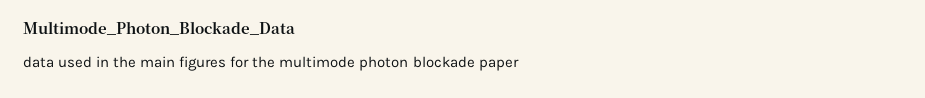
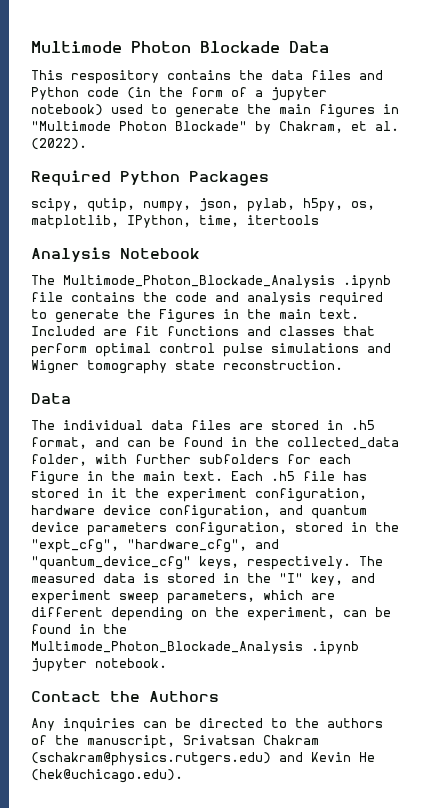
[23,21,295,35] [23,56,519,71] Multimode_Photon_Blockade_Data // data used in the main figures for the multimode photon blockade paper -> [31,41,329,53] [31,70,383,84] [31,87,327,101] [31,104,399,118] [31,121,399,134] [31,138,87,150] [31,170,269,186] [31,198,375,212] [31,215,319,229] [31,247,200,262] [31,275,391,289] [31,292,383,306] [31,309,359,323] [31,326,375,336] [31,343,391,357] [31,360,343,374] [31,393,71,404] [31,420,375,430] [31,437,399,449] [31,454,351,466] [31,471,367,485] [31,488,367,502] [31,505,367,519] [31,522,399,536] [31,539,279,553] [31,556,383,570] [31,573,375,586] [31,590,335,604] [31,607,391,621] [31,624,127,634] [31,641,359,655] [31,658,167,672] [31,691,219,702] [31,718,383,732] [31,735,319,749] [31,752,375,766] [31,769,183,783] Multimode Photon Blockade Data // This respository contains the data files and Python code (in the form of a jupyter notebook) used to generate the main figures in "Multimode Photon Blockade" by Chakram, et al. (2022). // Required Python Packages // scipy, qutip, numpy, json, pylab, h5py, os, matplotlib, IPython, time, itertools // Analysis Notebook // The Multimode_Photon_Blockade_Analysis .ipynb file contains the code and analysis required to generate the Figures in the main text. Included are fit functions and classes that perform optimal control pulse simulations and Wigner tomography state reconstruction. // Data // The individual data files are stored in .h5 format, and can be found in the collected_data folder, with further subfolders for each Figure in the main text. Each .h5 file has stored in it the experiment configuration, hardware device configuration, and quantum device parameters configuration, stored in the "expt_cfg", "hardware_cfg", and "quantum_device_cfg" keys, respectively. The measured data is stored in the "I" key, and experiment sweep parameters, which are different depending on the experiment, can be found in the Multimode_Photon_Blockade_Analysis .ipynb jupyter notebook. // Contact the Authors // Any inquiries can be directed to the authors of the manuscript, Srivatsan Chakram (schakram@physics.rutgers.edu) and Kevin He (hek@uchicago.edu).

